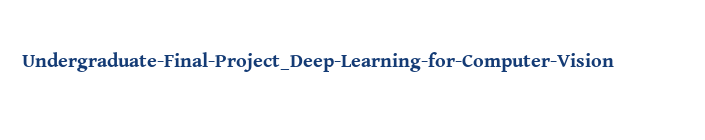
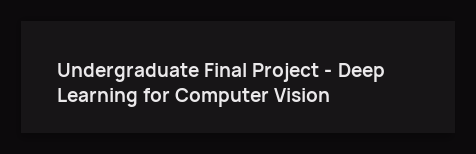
[22,52,614,72] Undergraduate-Final-Project_Deep-Learning-for-Computer-Vision -> [57,63,385,82] [57,88,331,107] Undergraduate Final Project - Deep Learning for Computer Vision

